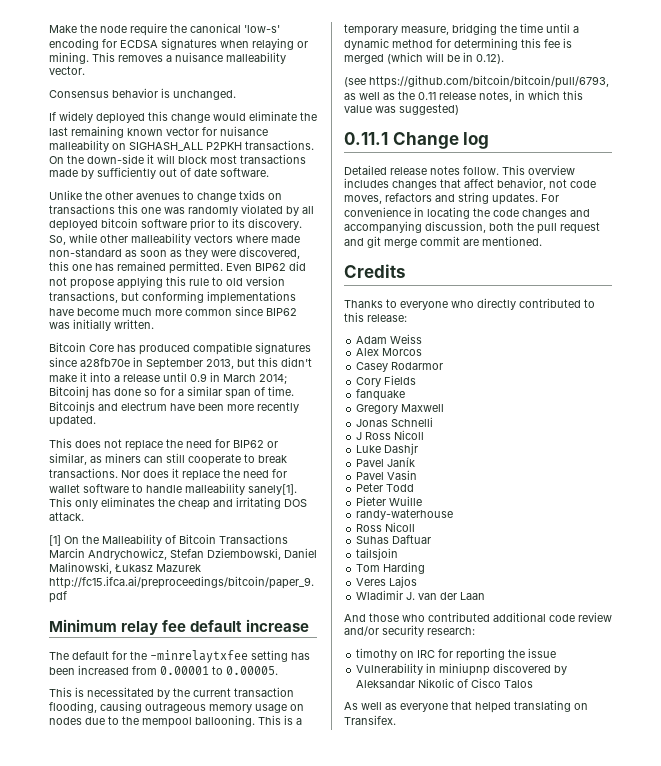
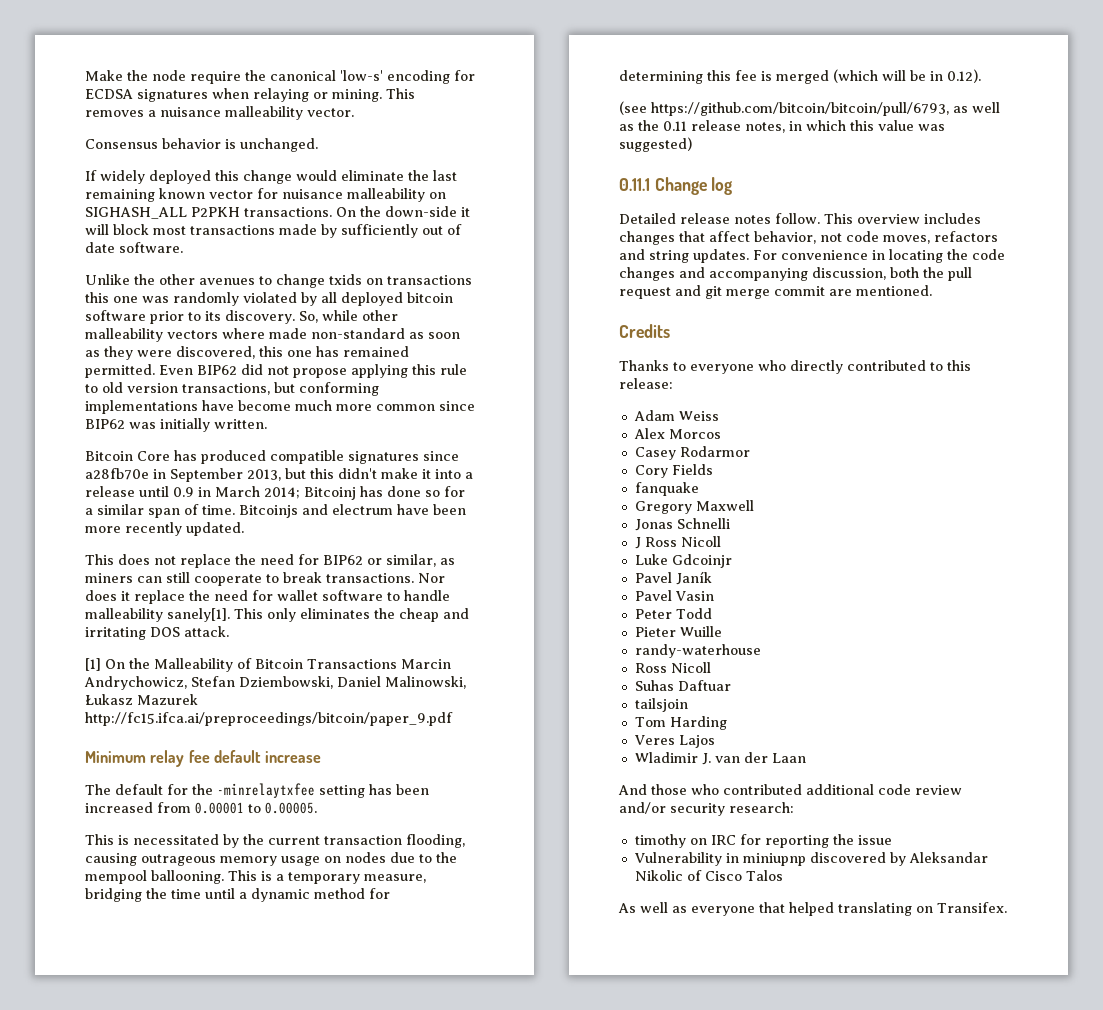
[384,443,419,455] Dashjr -> [671,554,732,568] Gdcoinjr

